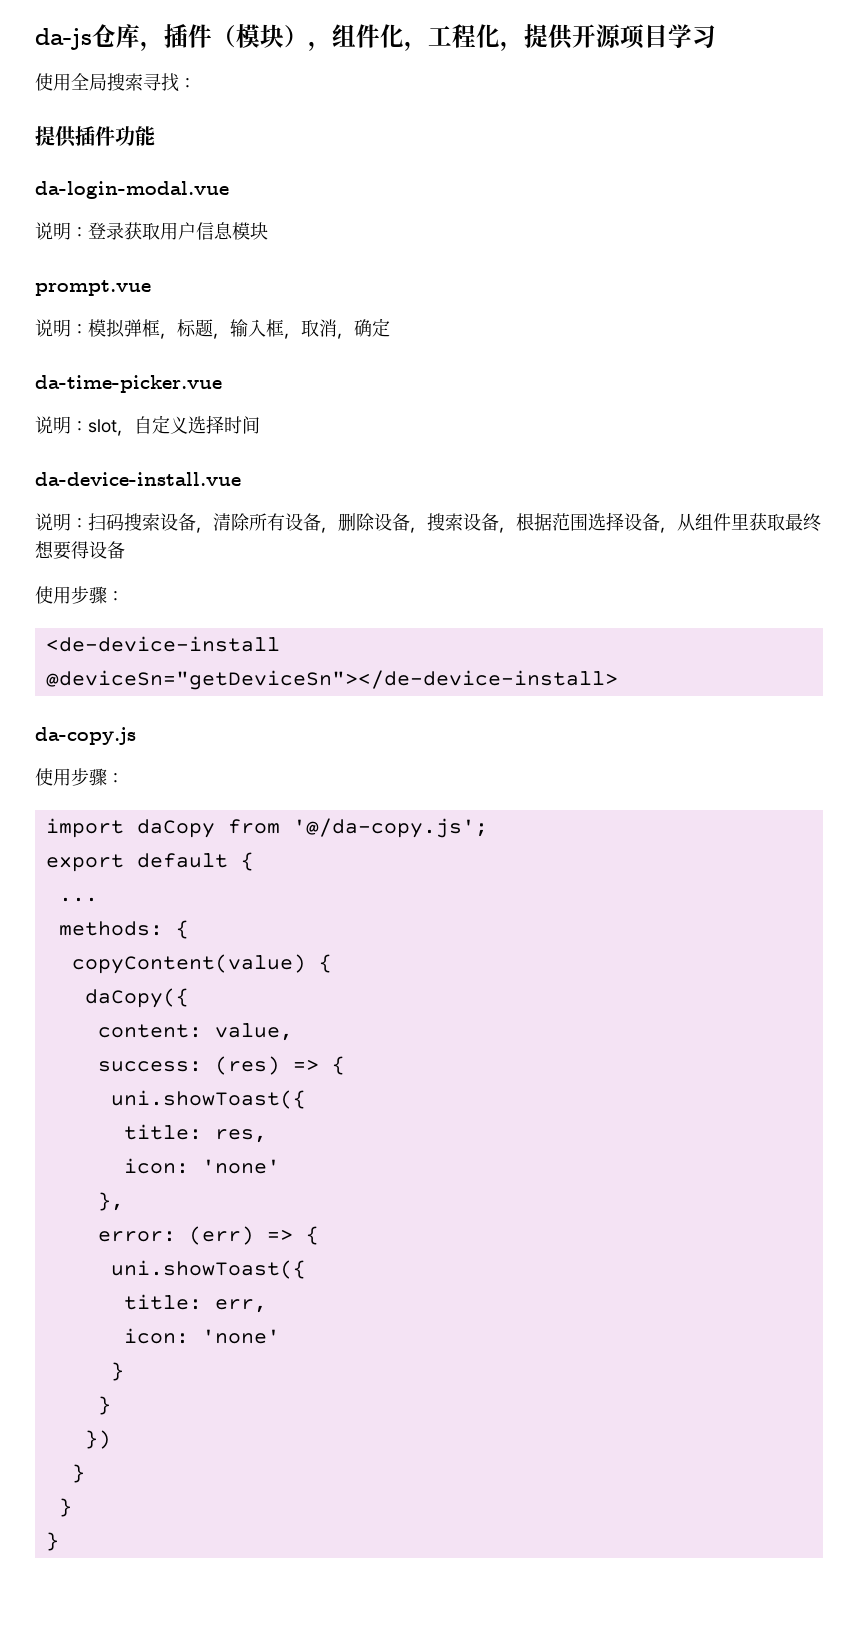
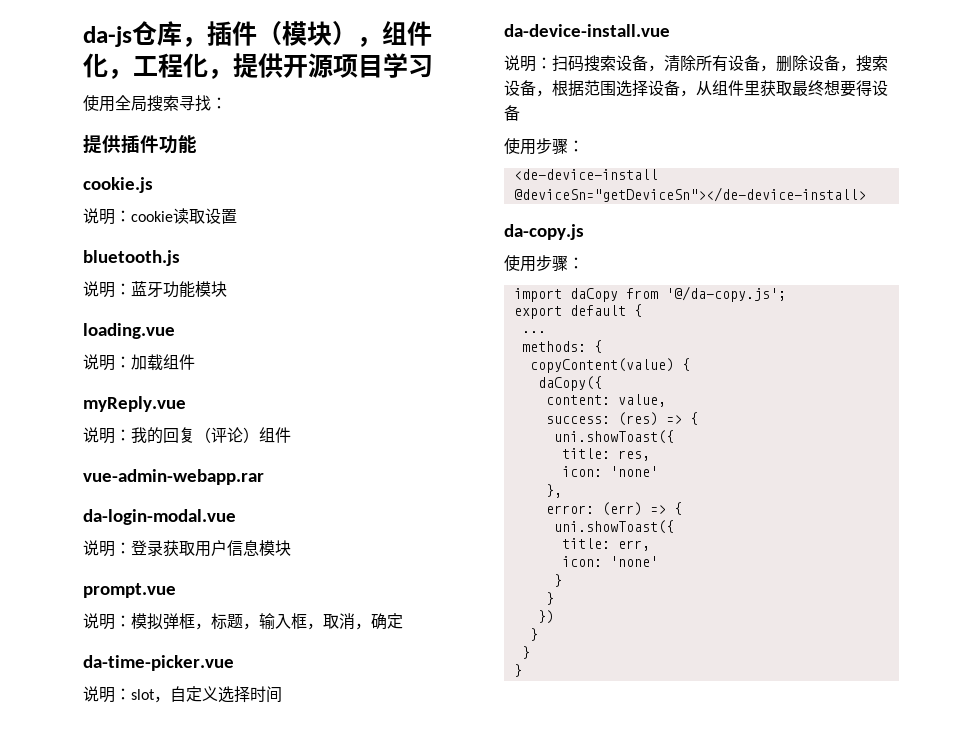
(155, 136) none -> [83,177,153,193] [83,208,237,225] [83,250,180,266] [83,281,227,298] [83,323,175,339] [83,354,195,371] [83,396,186,412] [83,427,291,444] [83,469,264,485] // cookie.js // 说明：cookie读取设置 // bluetooth.js // 说明：蓝牙功能模块 // loading.vue // 说明：加载组件 // myReply.vue // 说明：我的回复（评论）组件 // vue-admin-webapp.rar

